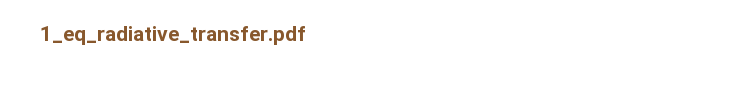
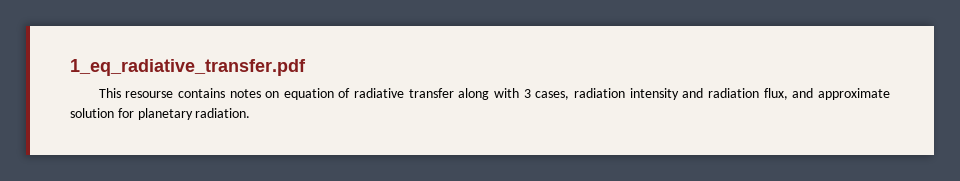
(306, 35) none -> [98,88,890,100] [70,108,251,120] // This resourse contains notes on equation of radiative transfer along with 3 cases, radiation intensity and radiation flux, and approximate solution for planetary radiation.

